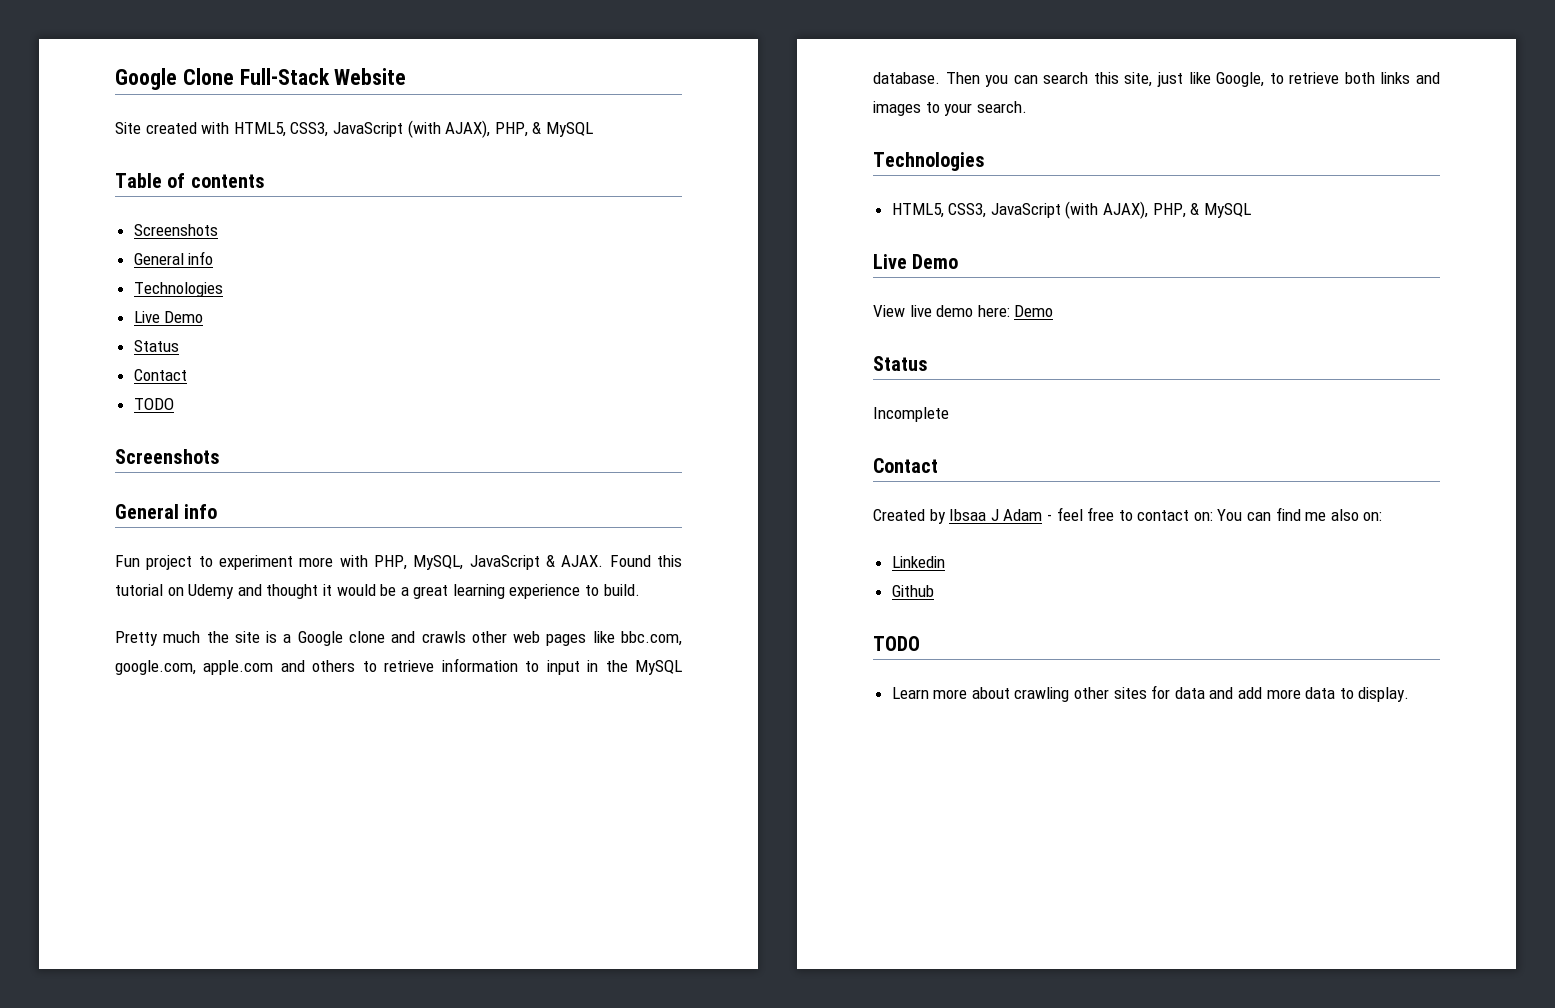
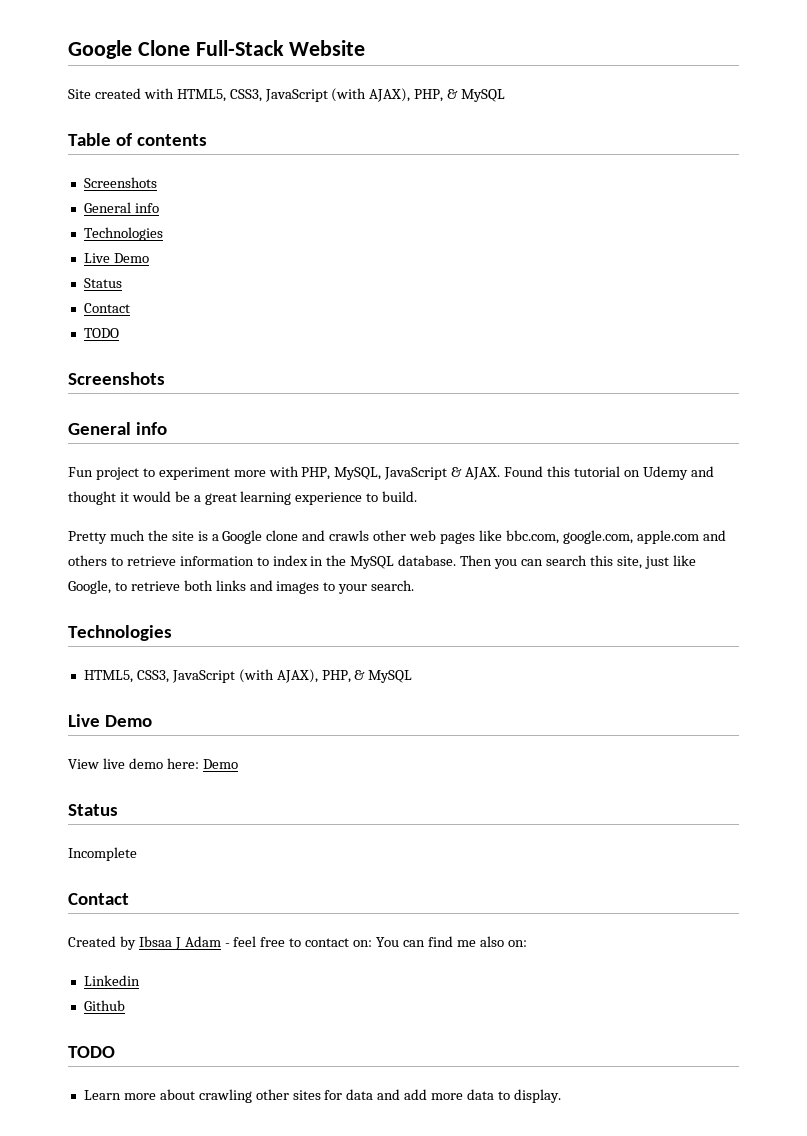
[546,660,580,675] input -> [272,555,308,566] index

